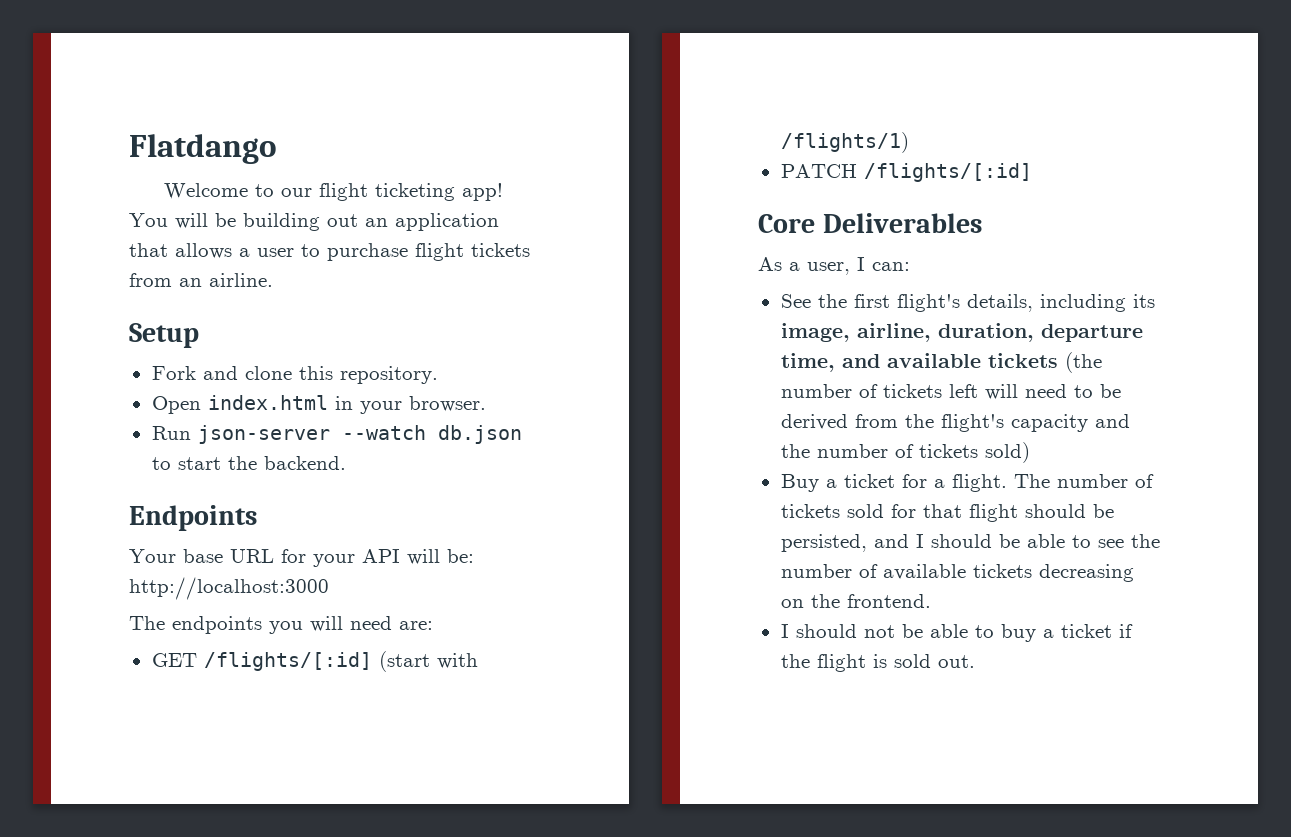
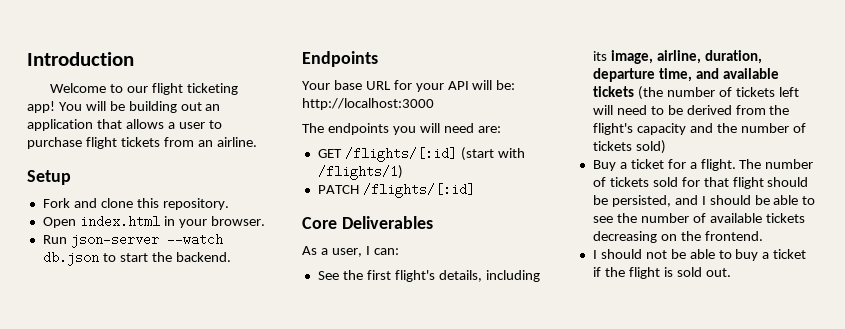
[129,134,276,164] Flatdango -> [27,52,134,66] Introduction

